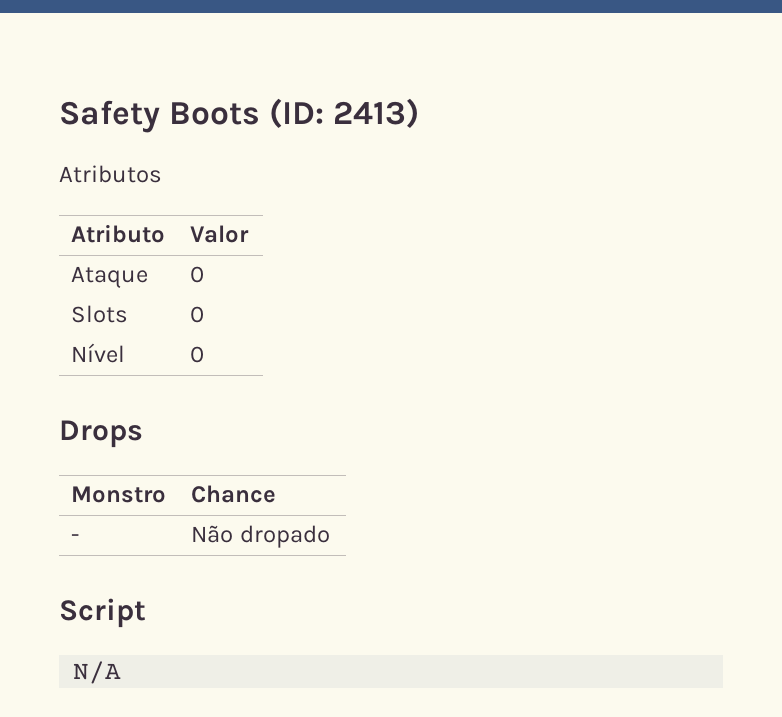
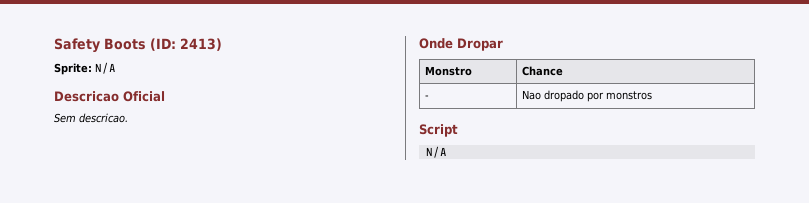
[59,165,162,183] [71,224,166,243] [190,225,250,243] [71,266,149,288] [190,266,205,283] [71,305,129,323] [190,306,205,323] [71,343,126,363] [190,346,205,363] [59,420,143,448] Atributos // Atributo | Valor // Ataque | 0 // Slots | 0 // Nível | 0 // Drops -> [54,62,116,75] [54,91,165,102] [54,113,128,123] [419,38,503,51] Sprite: N/A // Descricao Oficial // Sem descricao. // Onde Dropar
[191,525,234,543] Não -> [521,90,541,100] Nao
(330, 536) none -> [586,91,652,102] por monstros

